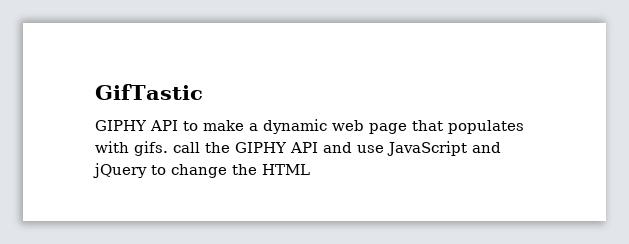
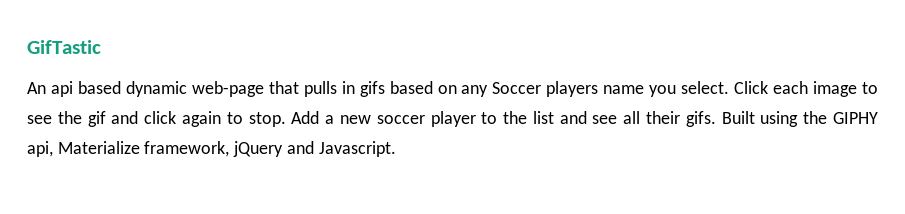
[95,119,524,134] [95,141,501,156] [93,163,310,178] GIPHY API to make a dynamic web page that populates with gifs. call the GIPHY API and use JavaScript and jQuery to change the HTML -> [27,81,879,97] [27,111,878,127] [27,141,396,157] An api based dynamic web-page that pulls in gifs based on any Soccer players name you select. Click each image to see the gif and click again to stop. Add a new soccer player to the list and see all their gifs. Built using the GIPHY api, Materialize framework, jQuery and Javascript.

